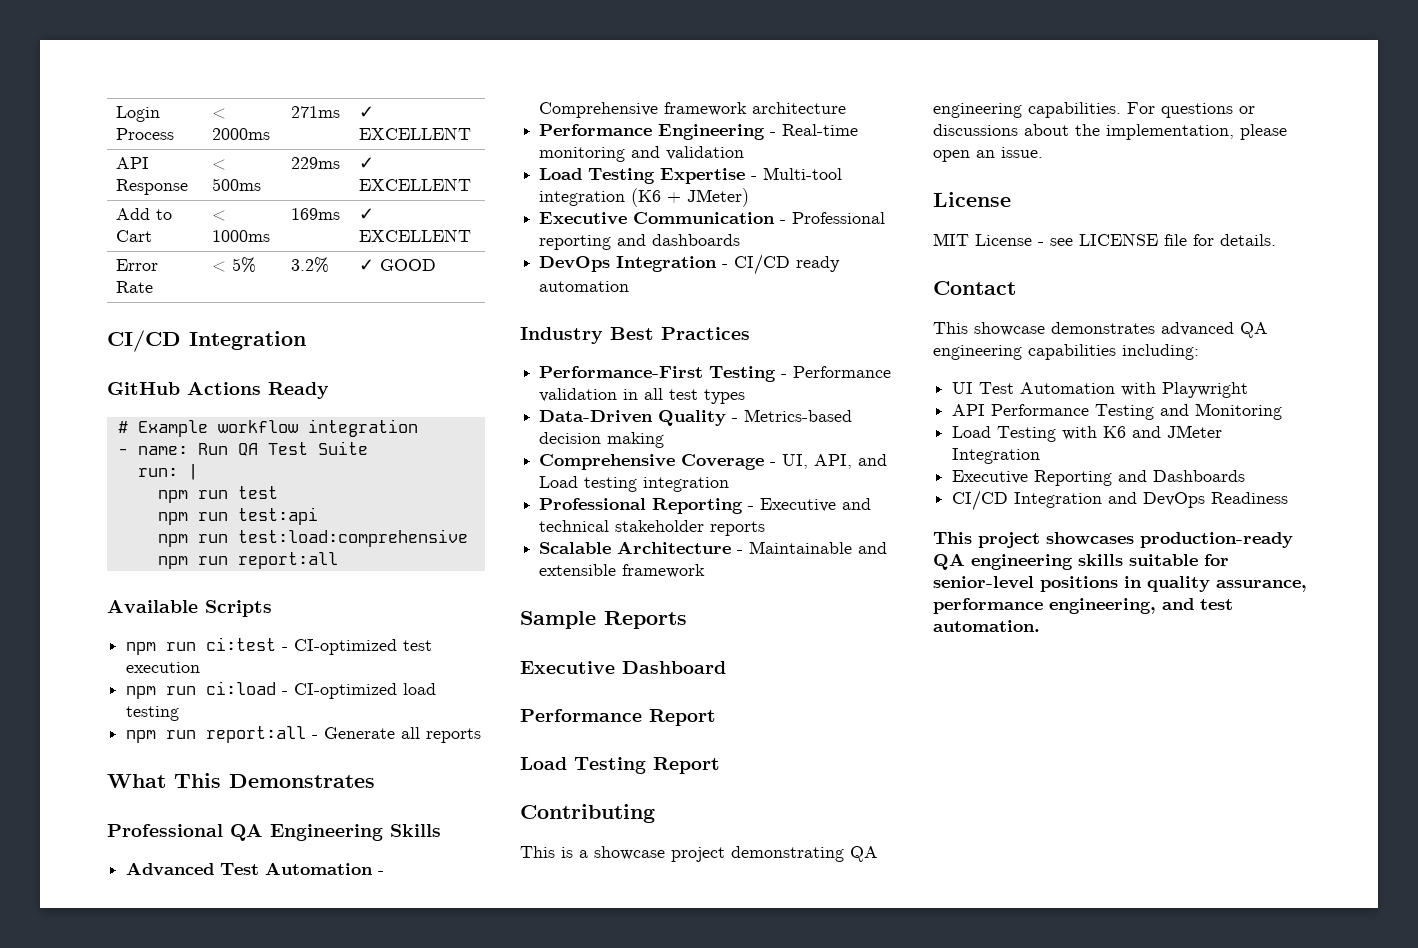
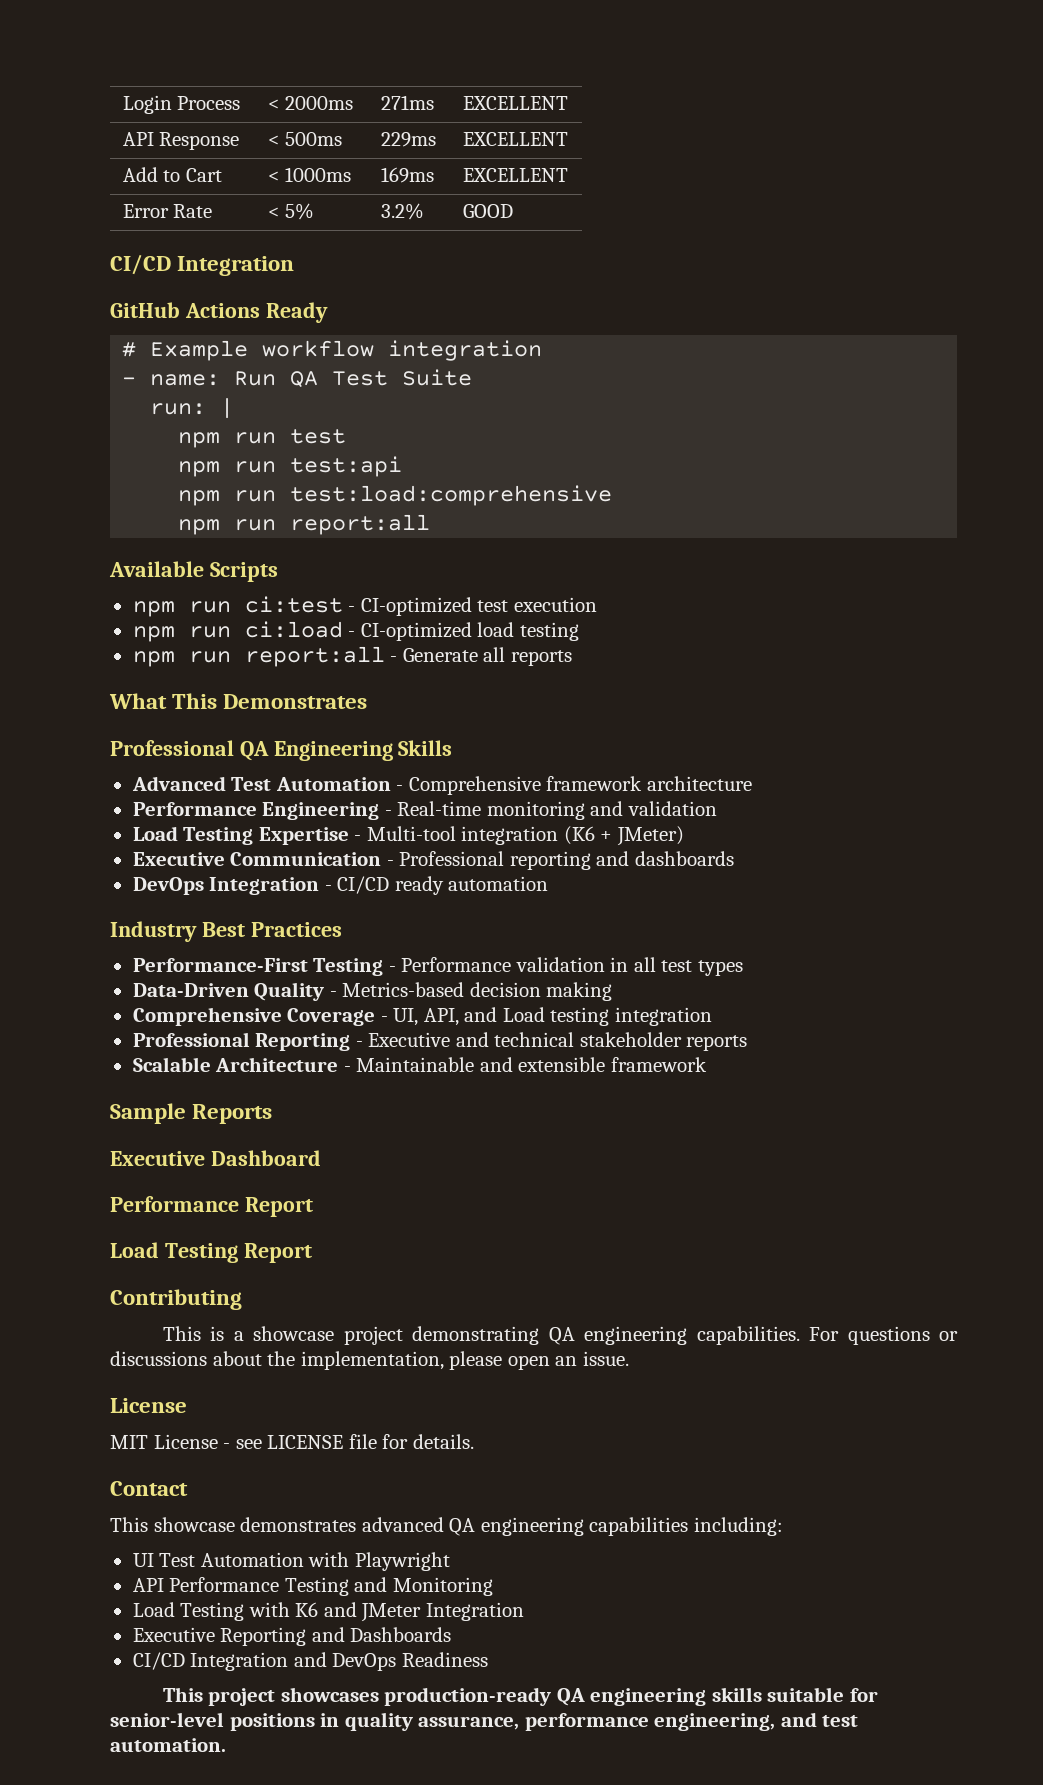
[358,106,374,118] ✓ -> (434, 102) none
[358,157,374,169] ✓ -> (436, 139) none
[358,208,374,220] ✓ -> (434, 175) none
[358,259,374,271] ✓ -> (424, 211) none

